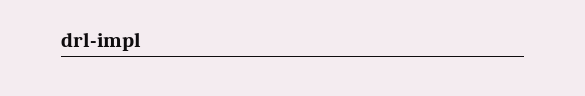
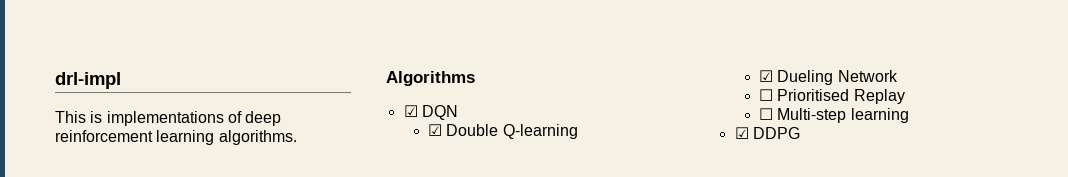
(141, 41) none -> [55,111,282,126] [55,130,297,145] [386,71,475,86] [403,105,458,120] [427,124,578,139] [758,70,898,85] [758,89,905,104] [758,108,909,123] [734,127,800,139] // This is implementations of deep reinforcement learning algorithms. // Algorithms // ☑ DQN // ☑ Double Q-learning // ☑ Dueling Network // ☐ Prioritised Replay // ☐ Multi-step learning // ☑ DDPG

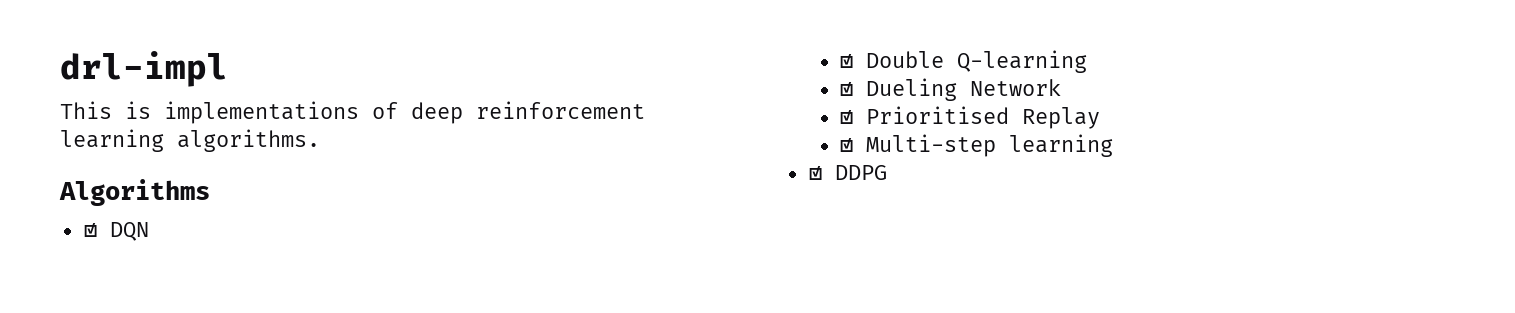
[758,89,773,101] ☐ -> [840,110,854,124] ☑
[758,108,773,120] ☐ -> [840,138,854,152] ☑

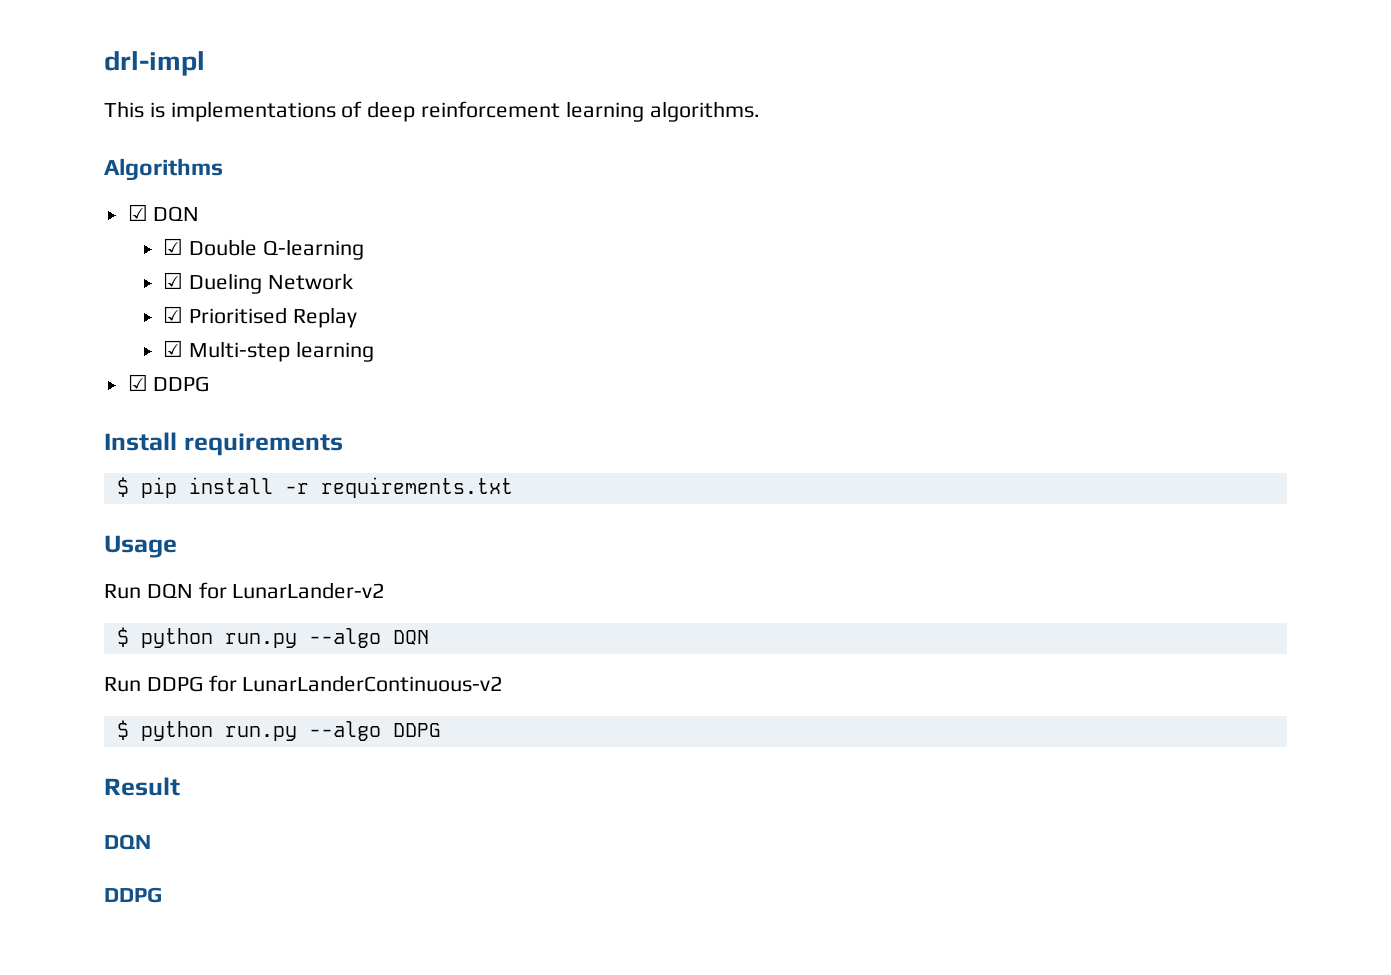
(887, 172) none -> [104,432,343,456] [116,477,513,498] [104,535,177,558] [104,582,385,599] [116,627,429,648] [104,675,503,692] [116,720,441,741] [104,777,180,796] [104,834,151,850] [104,887,162,903] // Install requirements // $ pip install -r requirements.txt // Usage // Run DQN for LunarLander-v2 // $ python run.py --algo DQN // Run DDPG for LunarLanderContinuous-v2 // $ python run.py --algo DDPG // Result // DQN // DDPG

